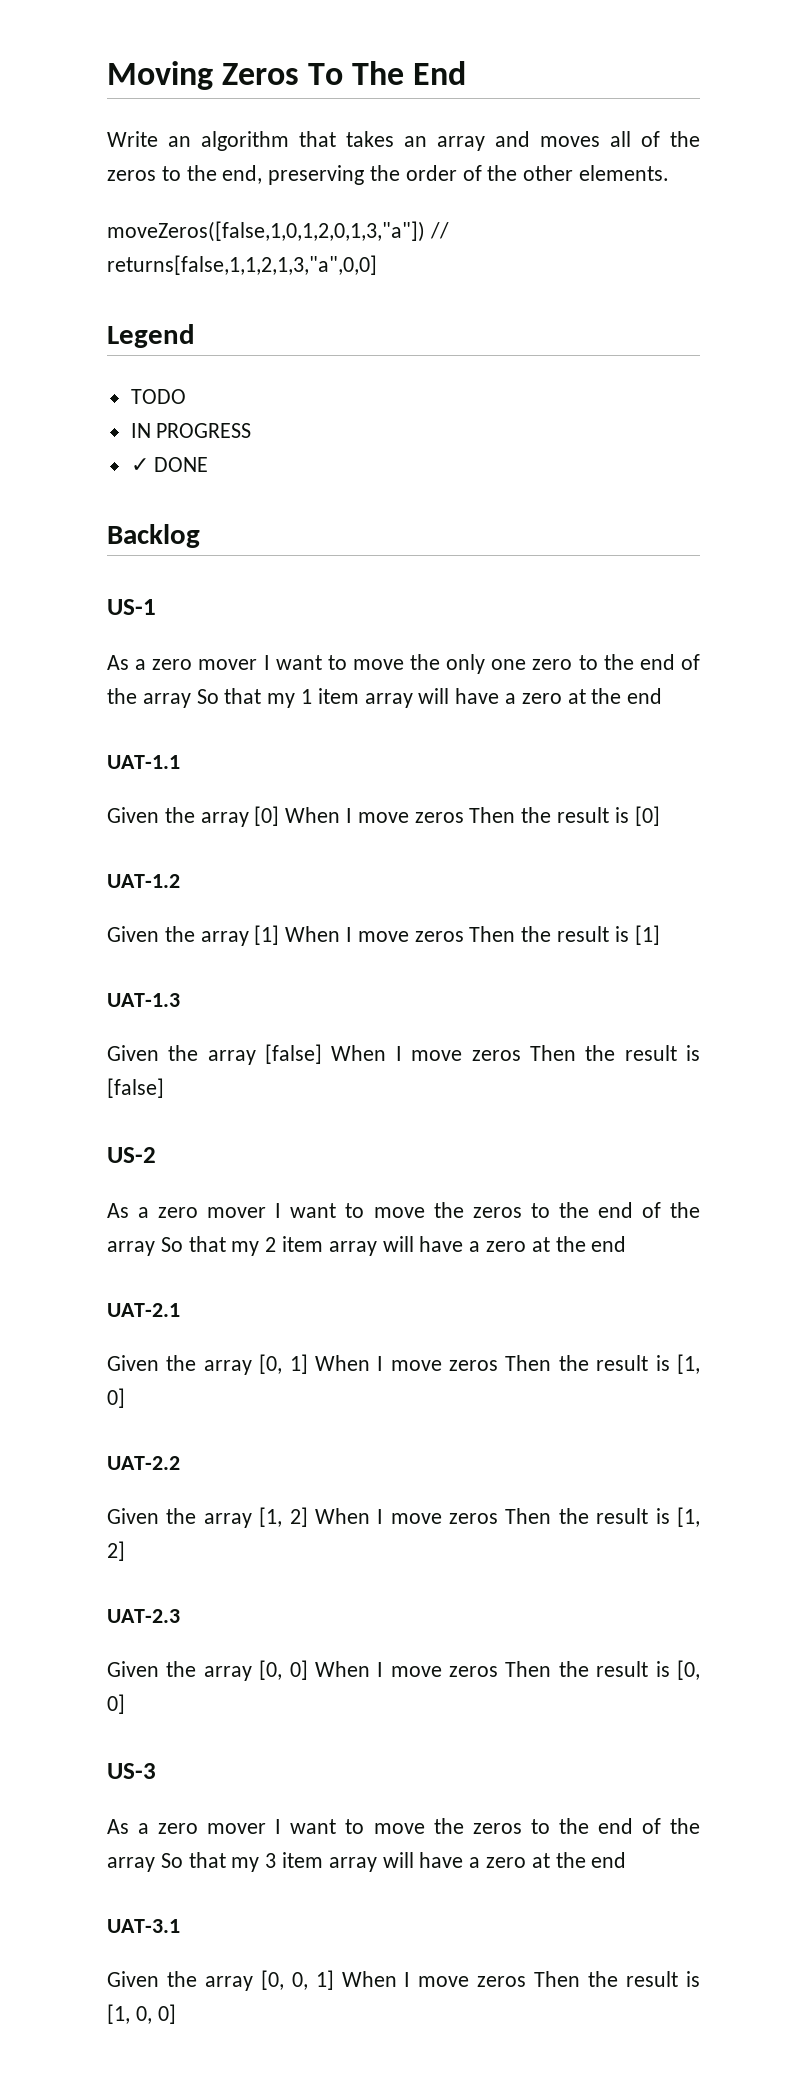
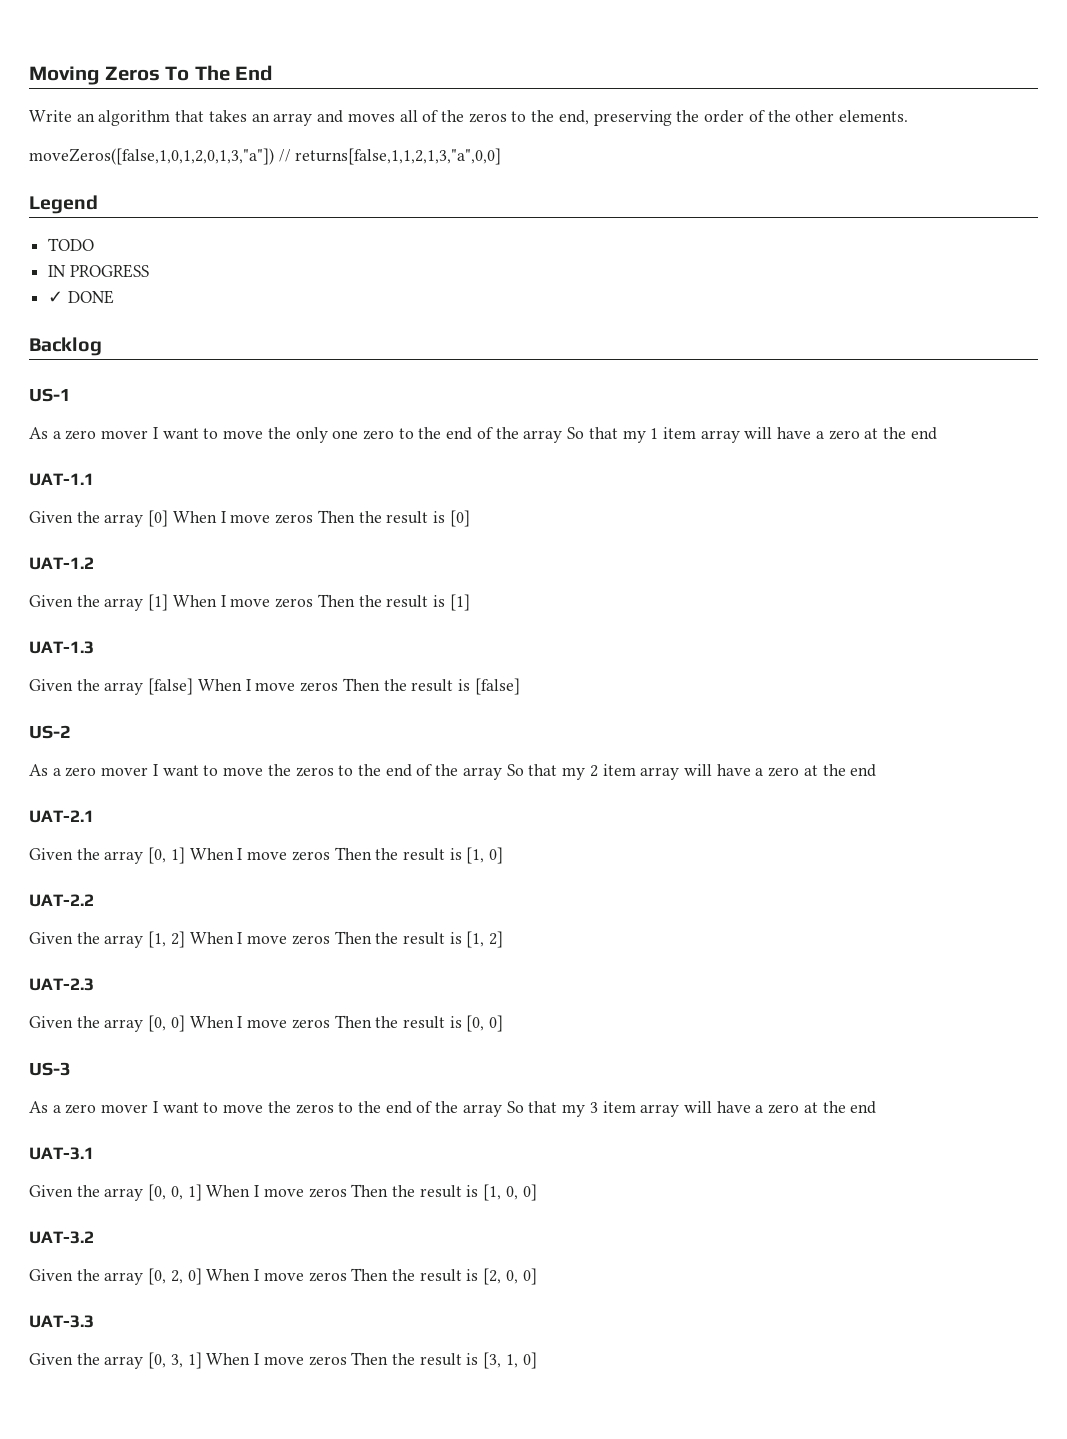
(176, 2014) none -> [29,1231,94,1244] [29,1268,537,1285] [29,1315,94,1328] [29,1352,537,1369] // UAT-3.2 // Given the array [0, 2, 0] When I move zeros Then the result is [2, 0, 0] // UAT-3.3 // Given the array [0, 3, 1] When I move zeros Then the result is [3, 1, 0]

